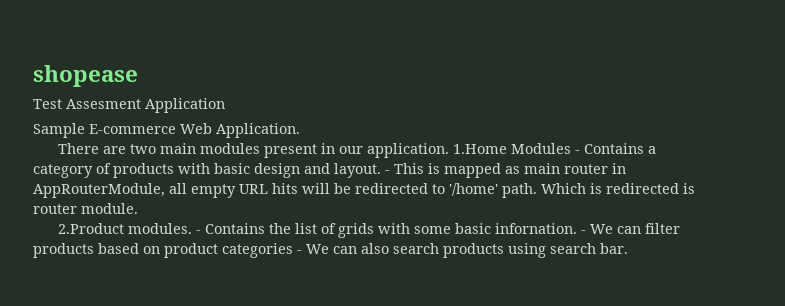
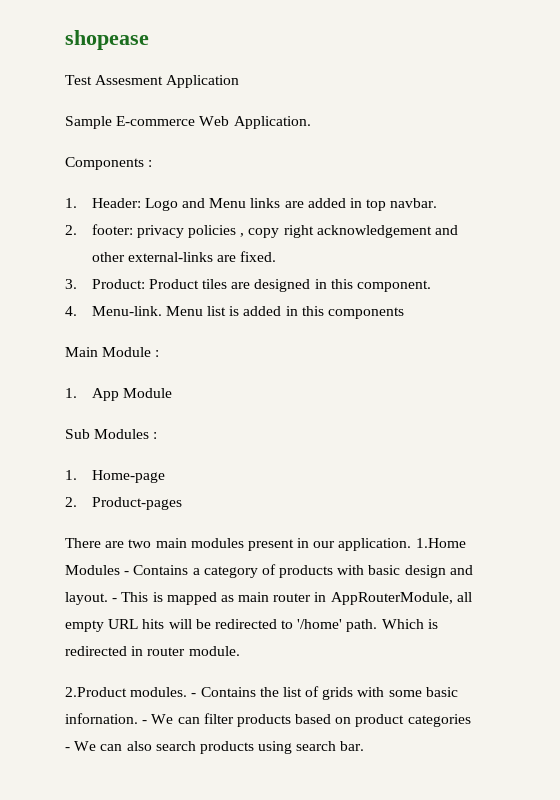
(300, 130) none -> [65,157,153,170] [65,198,438,211] [65,224,458,238] [91,251,277,262] [65,279,431,292] [65,306,404,319] [65,347,160,357] [65,388,172,401] [65,429,158,439] [65,470,165,483] [65,497,182,510] // Components : // 1. Header: Logo and Menu links are added in top navbar. // 2. footer: privacy policies , copy right acknowledgement and other external-links are fixed. // 3. Product: Product tiles are designed in this component. // 4. Menu-link. Menu list is added in this components // Main Module : // 1. App Module // Sub Modules : // 1. Home-page // 2. Product-pages
[683,183,695,194] is -> [131,646,144,656] in

